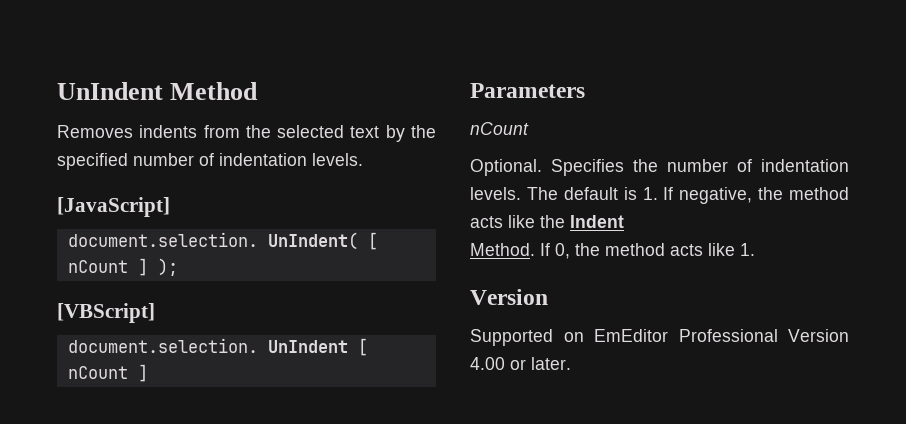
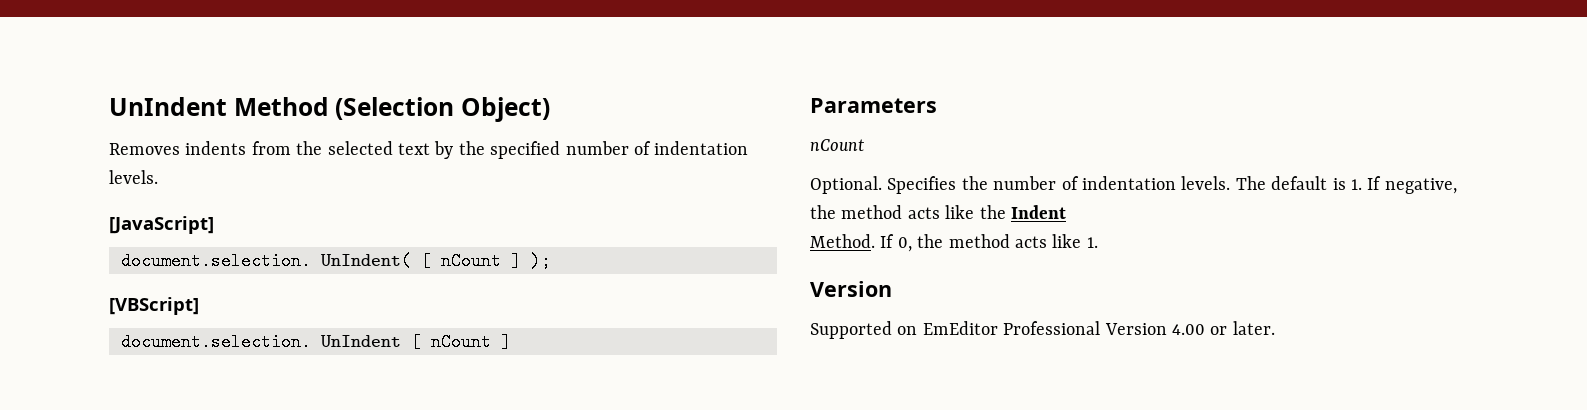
(259, 91) none -> [335,97,550,122] (Selection Object)

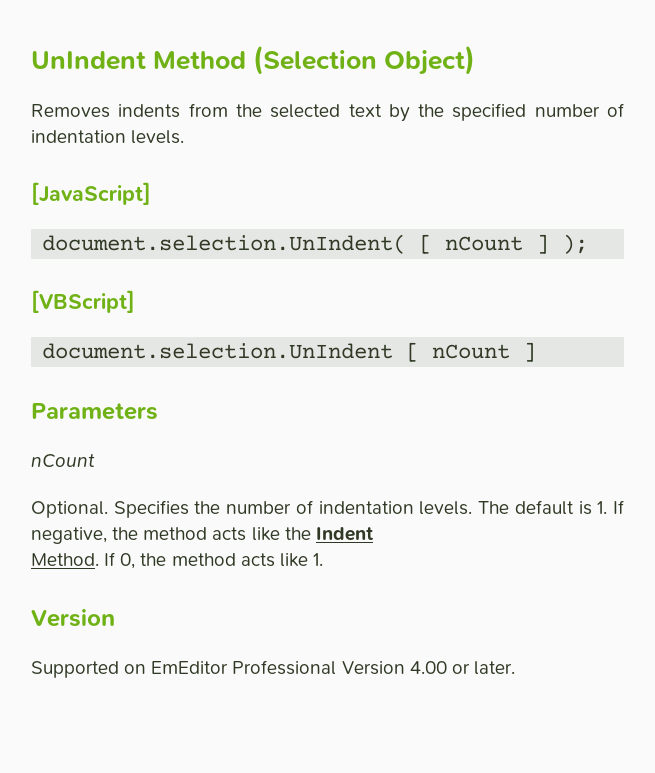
[121,252,411,270] document.selection. UnIndent( -> [42,234,407,254] document.selection.UnIndent(
[121,333,401,351] document.selection. UnIndent -> [42,343,394,359] document.selection.UnIndent

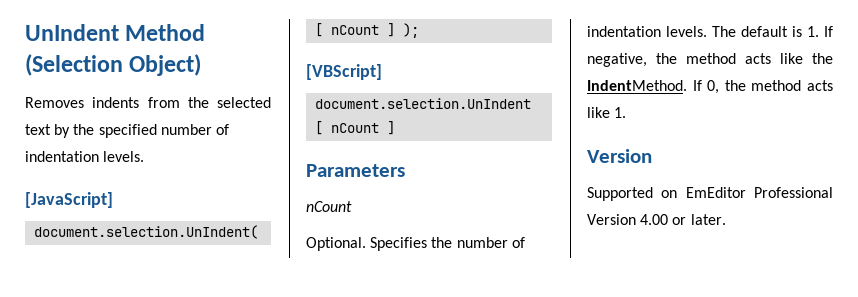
[315,527,373,541] [31,553,99,566] Indent // Method. -> [587,80,687,91] IndentMethod.

